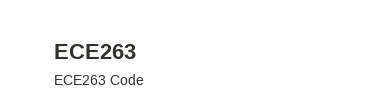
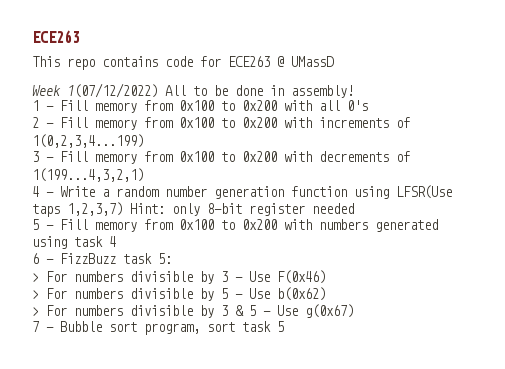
[54,74,144,85] ECE263 Code -> [32,56,334,70] [32,83,354,98] [32,100,368,113] [32,117,410,130] [32,134,144,148] [32,151,410,164] [32,168,144,182] [32,185,452,199] [32,202,354,217] [32,219,438,232] [32,236,116,249] [32,253,172,264] [32,270,326,284] [32,287,326,301] [32,304,354,318] [32,321,284,335] This repo contains code for ECE263 @ UMassD // Week 1(07/12/2022) All to be done in assembly! // 1 - Fill memory from 0x100 to 0x200 with all 0's // 2 - Fill memory from 0x100 to 0x200 with increments of 1(0,2,3,4...199) // 3 - Fill memory from 0x100 to 0x200 with decrements of 1(199...4,3,2,1) // 4 - Write a random number generation function using LFSR(Use taps 1,2,3,7) Hint: only 8-bit register needed // 5 - Fill memory from 0x100 to 0x200 with numbers generated using task 4 // 6 - FizzBuzz task 5: // > For numbers divisible by 3 - Use F(0x46) // > For numbers divisible by 5 - Use b(0x62) // > For numbers divisible by 3 & 5 - Use g(0x67) // 7 - Bubble sort program, sort task 5

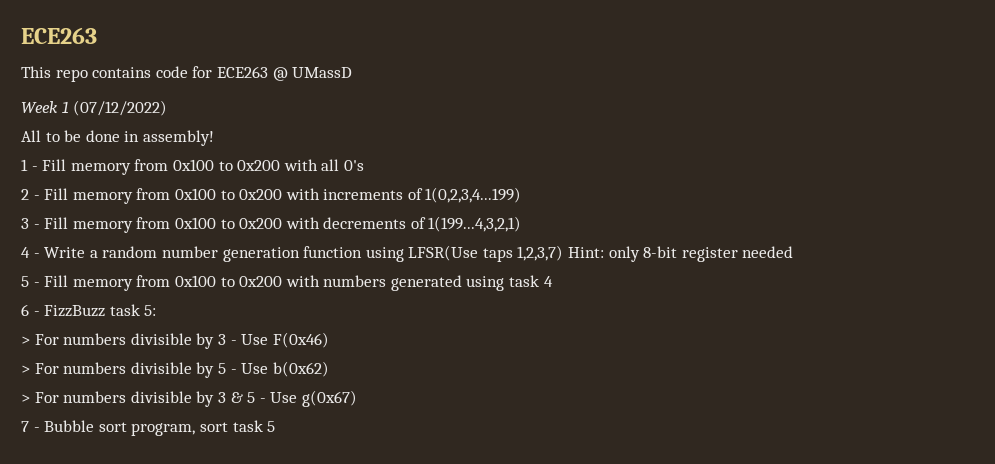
[67,83,158,98] 1(07/12/2022) -> [61,100,168,116] 1 (07/12/2022) //

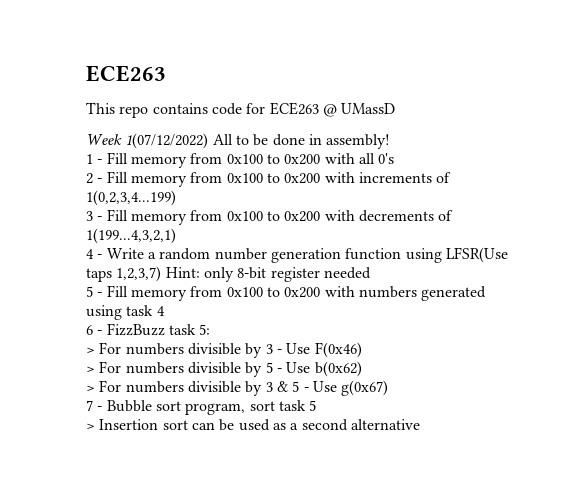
[61,100,168,116] 1 (07/12/2022) // -> [125,133,209,149] 1(07/12/2022)
(276, 426) none -> [86,419,420,431] // > Insertion sort can be used as a second alternative

